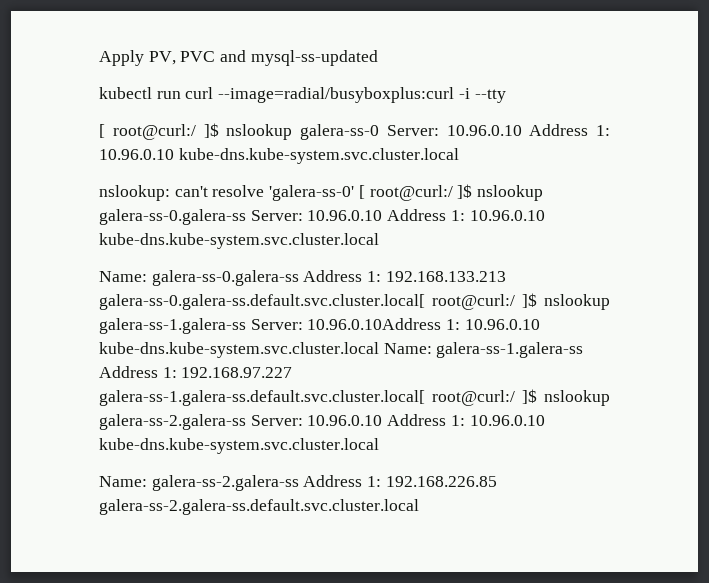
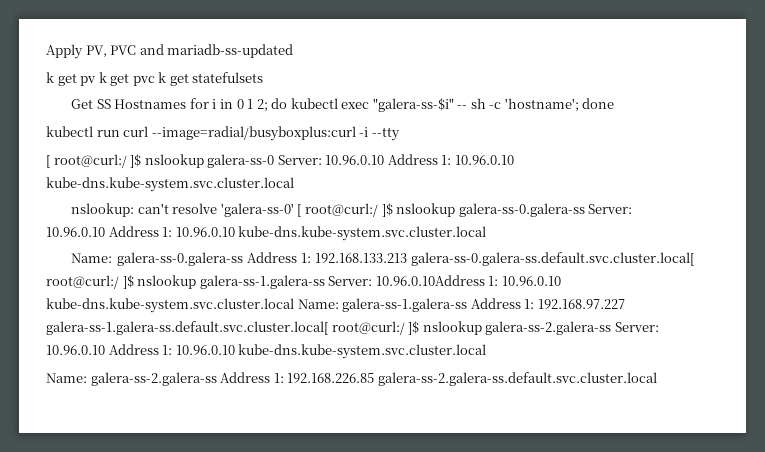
[250,50,378,66] mysql-ss-updated -> [167,44,294,58] [46,72,264,86] [71,98,615,112] mariadb-ss-updated // k get pv k get pvc k get statefulsets // Get SS Hostnames for i in 0 1 2; do kubectl exec "galera-ss-$i" -- sh -c 'hostname'; done

